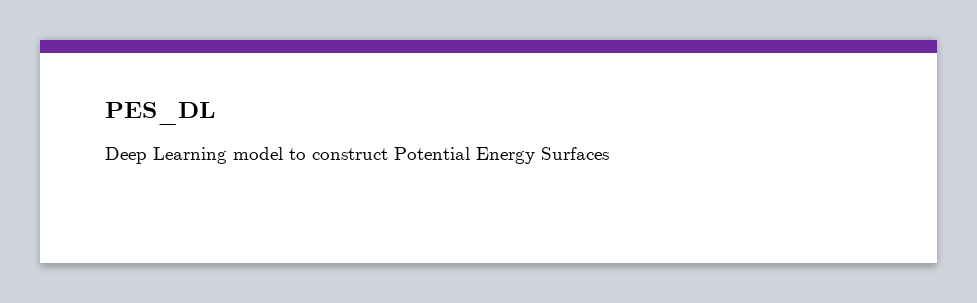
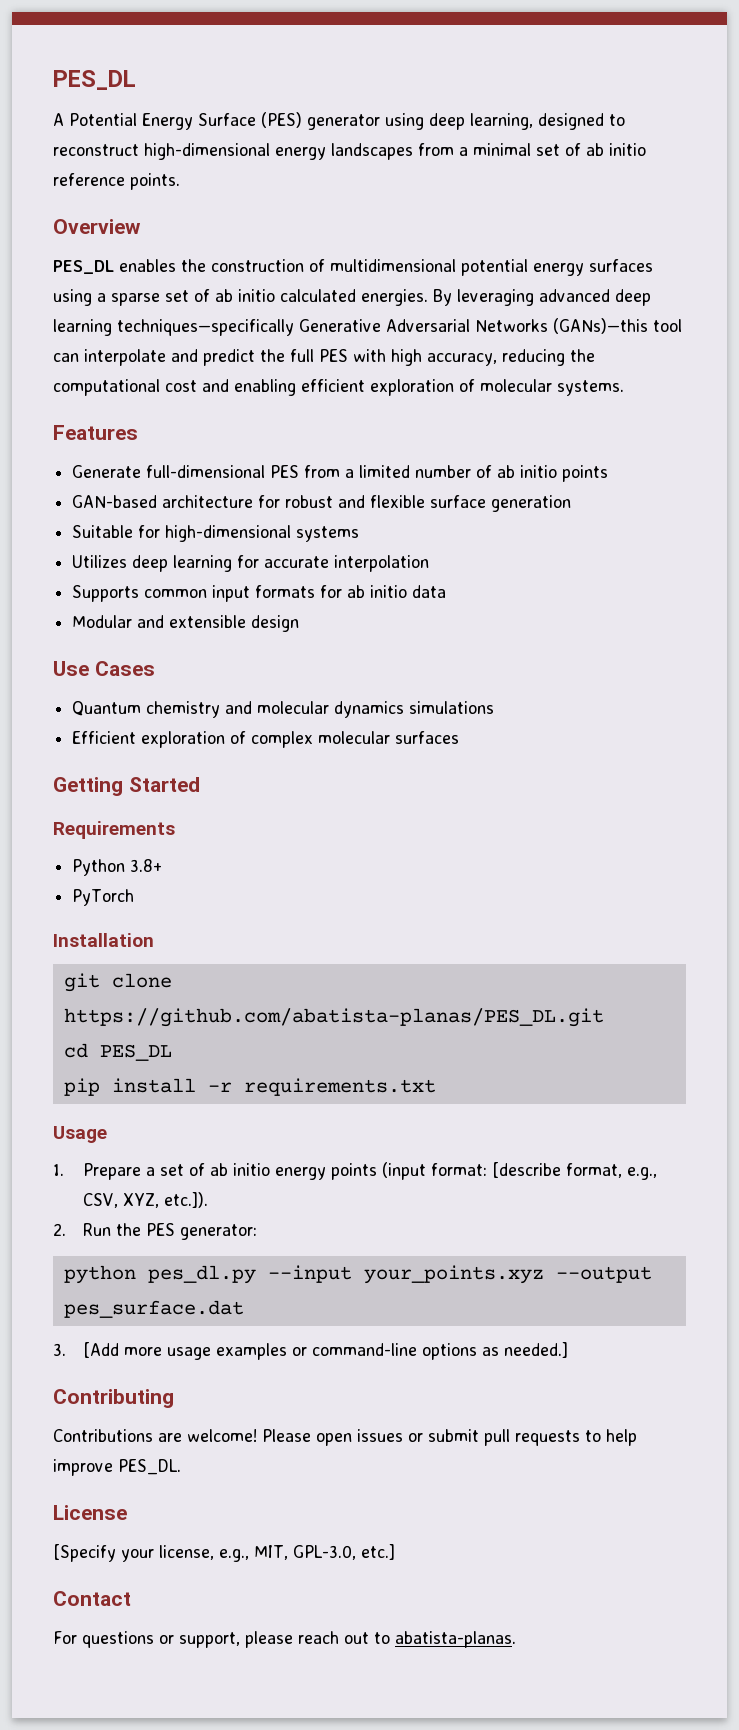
[105,102,216,125] [105,147,609,164] PES_DL // Deep Learning model to construct Potential Energy Surfaces -> [53,70,136,90] [53,112,625,130] [53,143,646,160] [53,173,180,190] [53,219,141,234] [53,259,653,276] [53,289,651,306] [53,318,682,336] [53,349,595,366] [53,379,624,396] [53,425,138,440] [72,465,609,482] [72,495,572,512] [72,525,360,542] [72,555,430,572] [72,585,447,602] [72,615,300,632] [53,661,155,676] [72,701,495,718] [72,731,460,748] [53,777,200,796] [53,821,175,839] [72,859,163,876] [72,889,135,906] [53,933,154,947] [63,973,172,992] [63,1008,604,1027] [63,1043,172,1061] [63,1078,436,1096] [53,1126,107,1143] [53,1162,657,1180] [82,1192,208,1208] [53,1223,257,1240] [63,1265,652,1284] [63,1300,244,1318] [53,1342,568,1360] [53,1389,174,1408] [53,1429,637,1446] [53,1459,181,1476] [53,1505,127,1520] [53,1544,395,1562] [53,1591,131,1606] [53,1631,516,1648] PES_DL // A Potential Energy Surface (PES) generator using deep learning, designed to reconstruct high-dimensional energy landscapes from a minimal set of ab initio reference points. // Overview // PES_DL enables the construction of multidimensional potential energy surfaces using a sparse set of ab initio calculated energies. By leveraging advanced deep learning techniques—specifically Generative Adversarial Networks (GANs)—this tool can interpolate and predict the full PES with high accuracy, reducing the computational cost and enabling efficient exploration of molecular systems. // Features // Generate full-dimensional PES from a limited number of ab initio points // GAN-based architecture for robust and flexible surface generation // Suitable for high-dimensional systems // Utilizes deep learning for accurate interpolation // Supports common input formats for ab initio data // Modular and extensible design // Use Cases // Quantum chemistry and molecular dynamics simulations // Efficient exploration of complex molecular surfaces // Getting Started // Requirements // Python 3.8+ // PyTorch // Installation // git clone https://github.com/abatista-planas/PES_DL.git // cd PES_DL // pip install -r requirements.txt // Usage // 1. Prepare a set of ab initio energy points (input format: [describe format, e.g., CSV, XYZ, etc.]). // 2. Run the PES generator: // python pes_dl.py --input your_points.xyz --output pes_surface.dat // 3. [Add more usage examples or command-line options as needed.] // Contributing // Contributions are welcome! Please open issues or submit pull requests to help improve PES_DL. // License // [Specify your license, e.g., MIT, GPL-3.0, etc.] // Contact // For questions or support, please reach out to abatista-planas.

